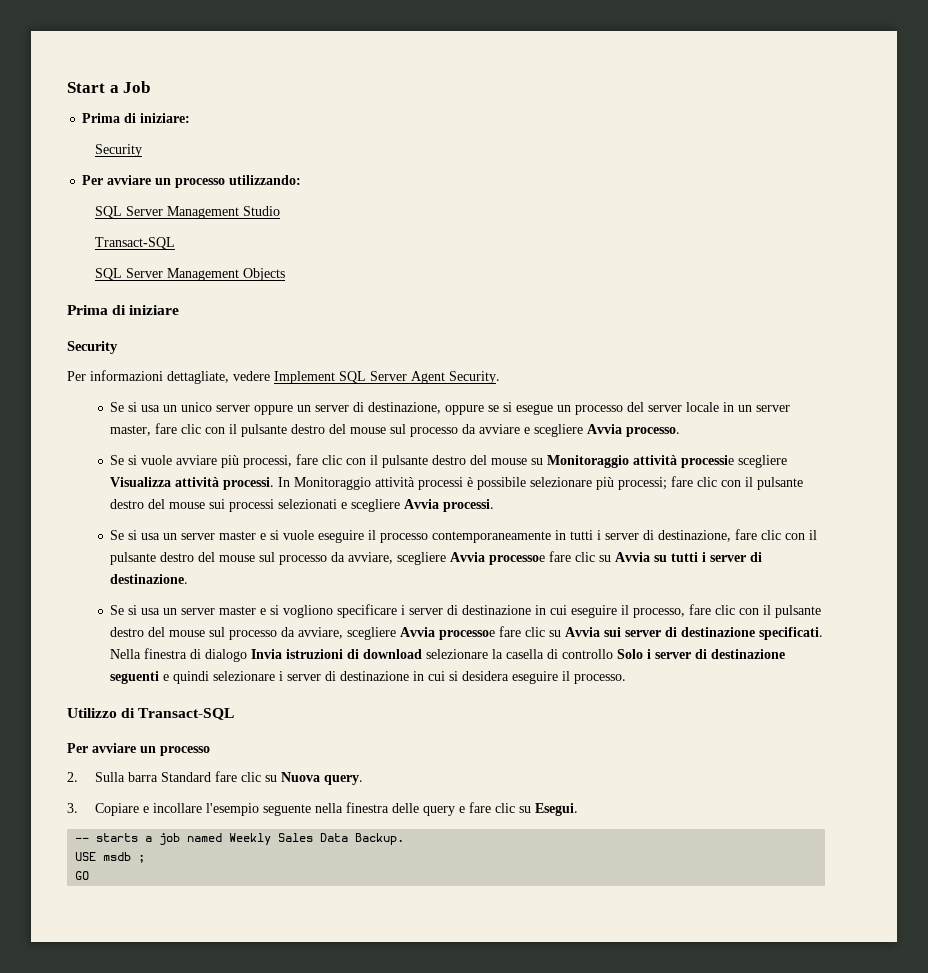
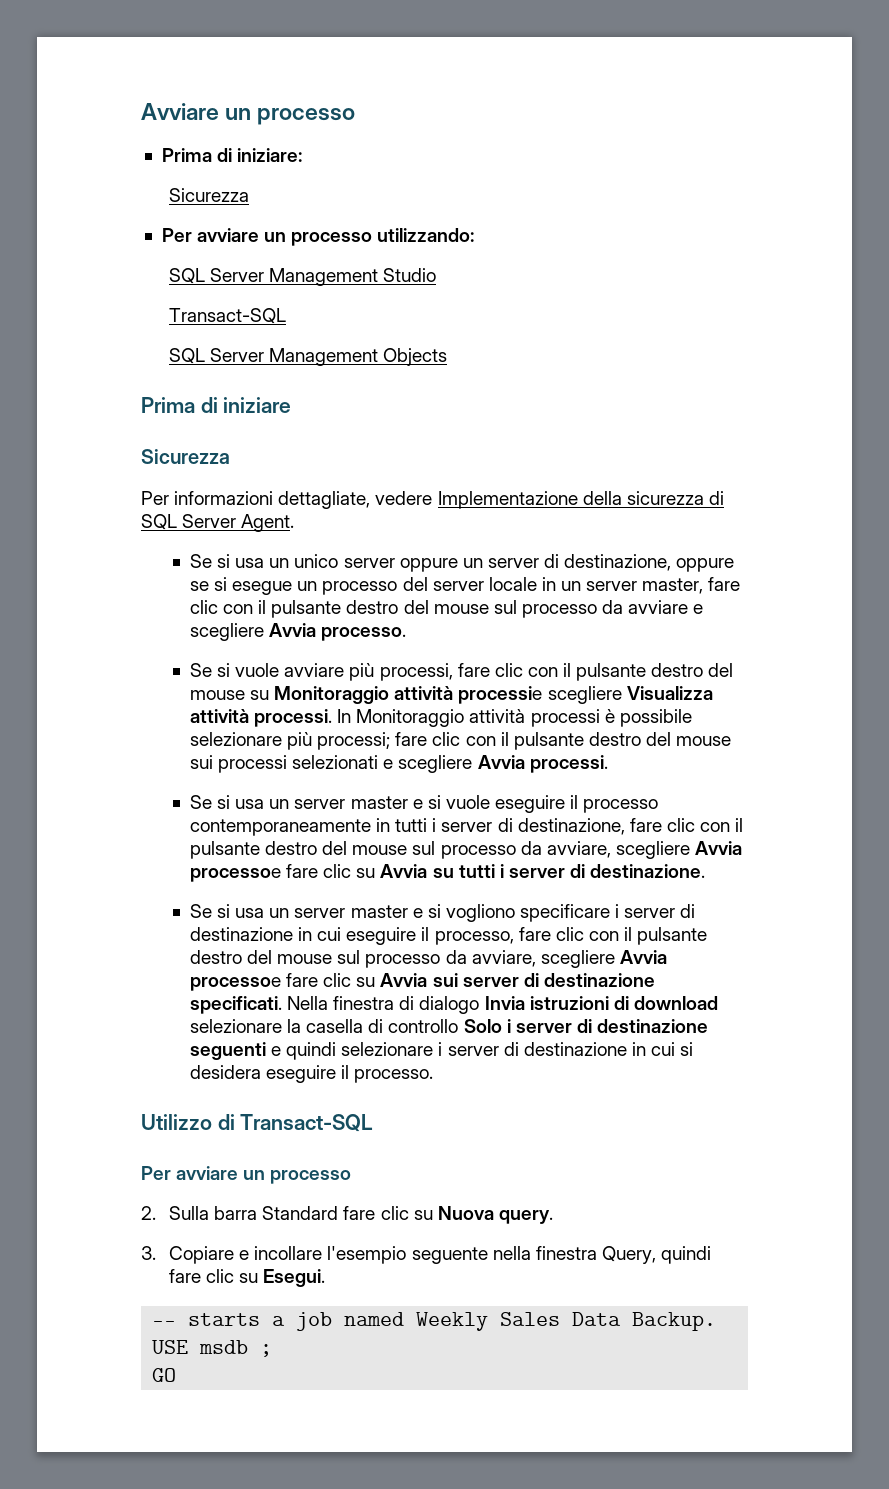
[67,81,151,93] Start a Job -> [141,103,356,125] Avviare un processo
[94,144,142,157] Security -> [168,188,249,202] Sicurezza
[67,341,118,354] Security -> [141,449,230,464] Sicurezza
[274,371,500,384] Implement SQL Server Agent Security. -> [437,491,724,509] [141,514,295,532] Implementazione della sicurezza di SQL Server Agent.
[391,803,465,816] delle query e -> [601,1246,712,1264] Query, quindi

